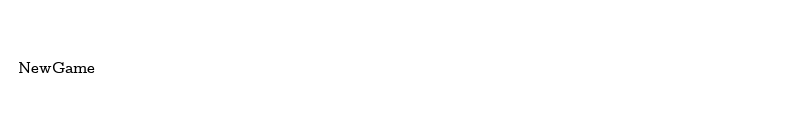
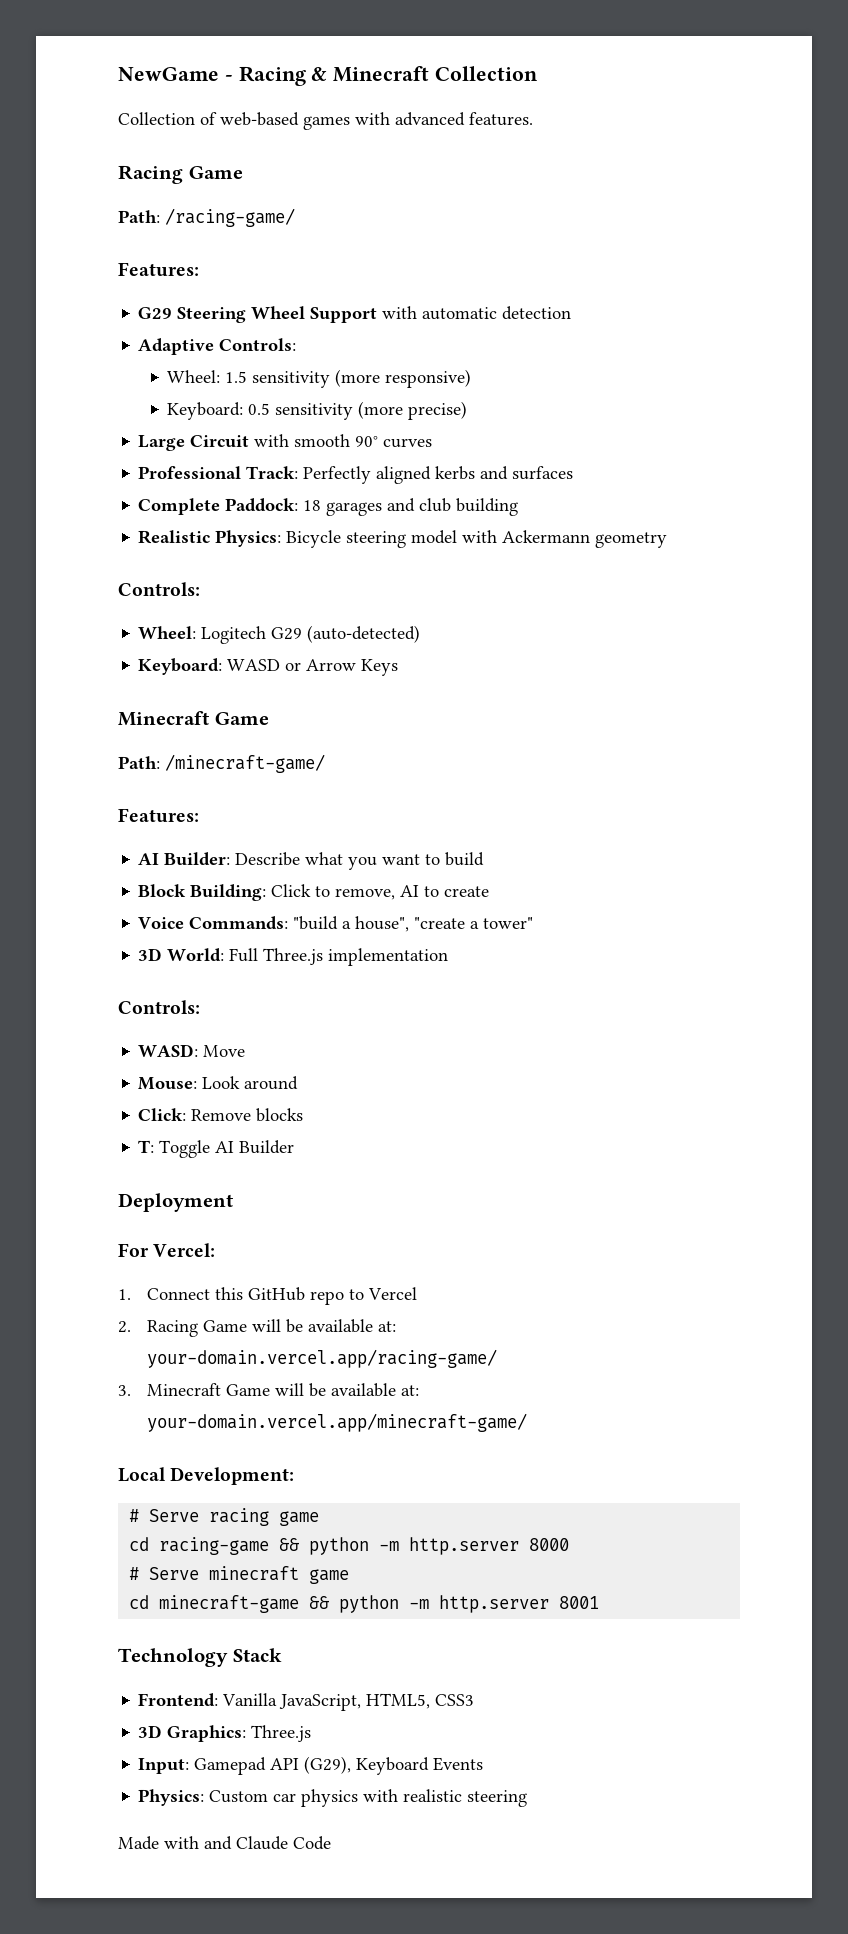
(95, 67) none -> [224,66,539,86] [118,112,533,130] [118,165,243,184] [118,208,295,227] [118,262,199,277] [138,306,572,323] [138,338,297,355] [167,369,472,388] [167,401,468,420] [138,434,433,451] [138,466,574,484] [138,498,519,516] [138,530,668,548] [118,582,200,596] [138,625,421,644] [138,658,399,676] [118,711,269,726] [118,754,325,773] [118,808,199,823] [138,852,485,870] [138,884,490,901] [138,916,534,932] [138,948,449,966] [118,1000,200,1014] [138,1044,246,1057] [138,1076,299,1090] [138,1108,304,1122] [138,1140,295,1158] [118,1193,233,1212] [118,1243,216,1257] [118,1287,417,1305] [118,1319,396,1337] [146,1349,497,1368] [118,1383,419,1397] [146,1413,527,1432] [118,1467,295,1485] [129,1508,320,1526] [129,1537,570,1555] [129,1566,350,1584] [129,1595,600,1613] [118,1648,282,1667] [138,1693,475,1711] [138,1725,312,1742] [138,1756,484,1775] [138,1789,528,1807] [118,1836,331,1850] - Racing & Minecraft Collection // Collection of web-based games with advanced features. // Racing Game // Path: /racing-game/ // Features: // G29 Steering Wheel Support with automatic detection // Adaptive Controls: // Wheel: 1.5 sensitivity (more responsive) // Keyboard: 0.5 sensitivity (more precise) // Large Circuit with smooth 90° curves // Professional Track: Perfectly aligned kerbs and surfaces // Complete Paddock: 18 garages and club building // Realistic Physics: Bicycle steering model with Ackermann geometry // Controls: // Wheel: Logitech G29 (auto-detected) // Keyboard: WASD or Arrow Keys // Minecraft Game // Path: /minecraft-game/ // Features: // AI Builder: Describe what you want to build // Block Building: Click to remove, AI to create // Voice Commands: "build a house", "create a tower" // 3D World: Full Three.js implementation // Controls: // WASD: Move // Mouse: Look around // Click: Remove blocks // T: Toggle AI Builder // Deployment // For Vercel: // 1. Connect this GitHub repo to Vercel // 2. Racing Game will be available at: your-domain.vercel.app/racing-game/ // 3. Minecraft Game will be available at: your-domain.vercel.app/minecraft-game/ // Local Development: // # Serve racing game // cd racing-game && python -m http.server 8000 // # Serve minecraft game // cd minecraft-game && python -m http.server 8001 // Technology Stack // Frontend: Vanilla JavaScript, HTML5, CSS3 // 3D Graphics: Three.js // Input: Gamepad API (G29), Keyboard Events // Physics: Custom car physics with realistic steering // Made with and Claude Code

